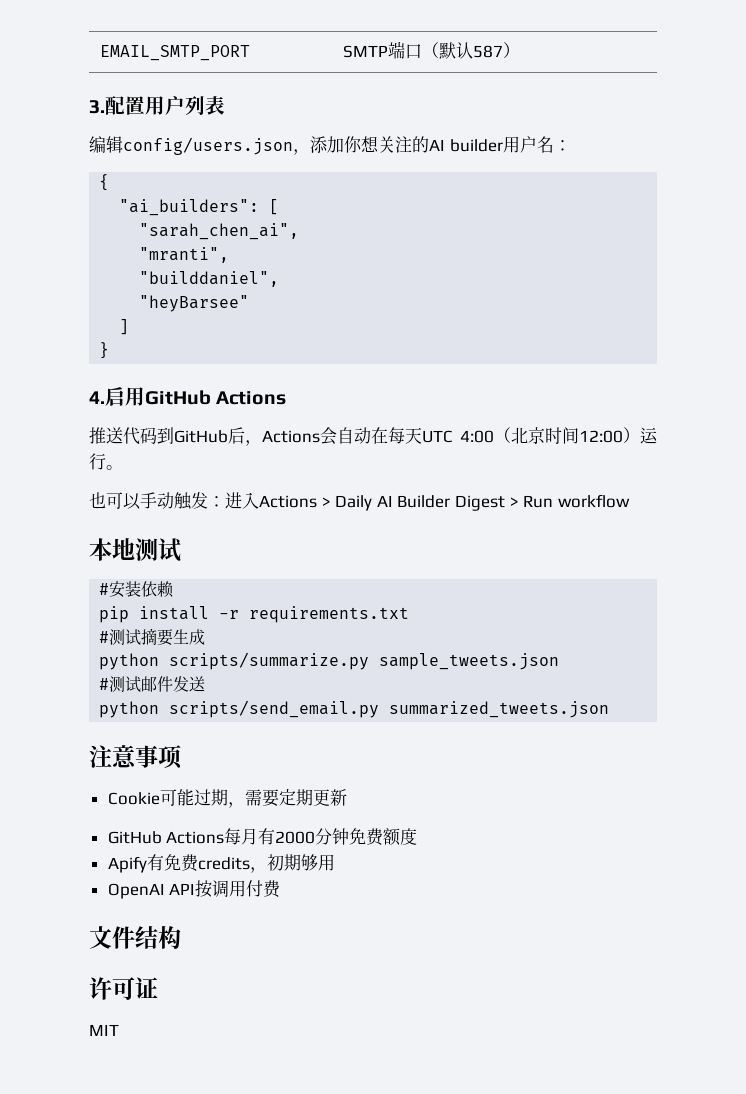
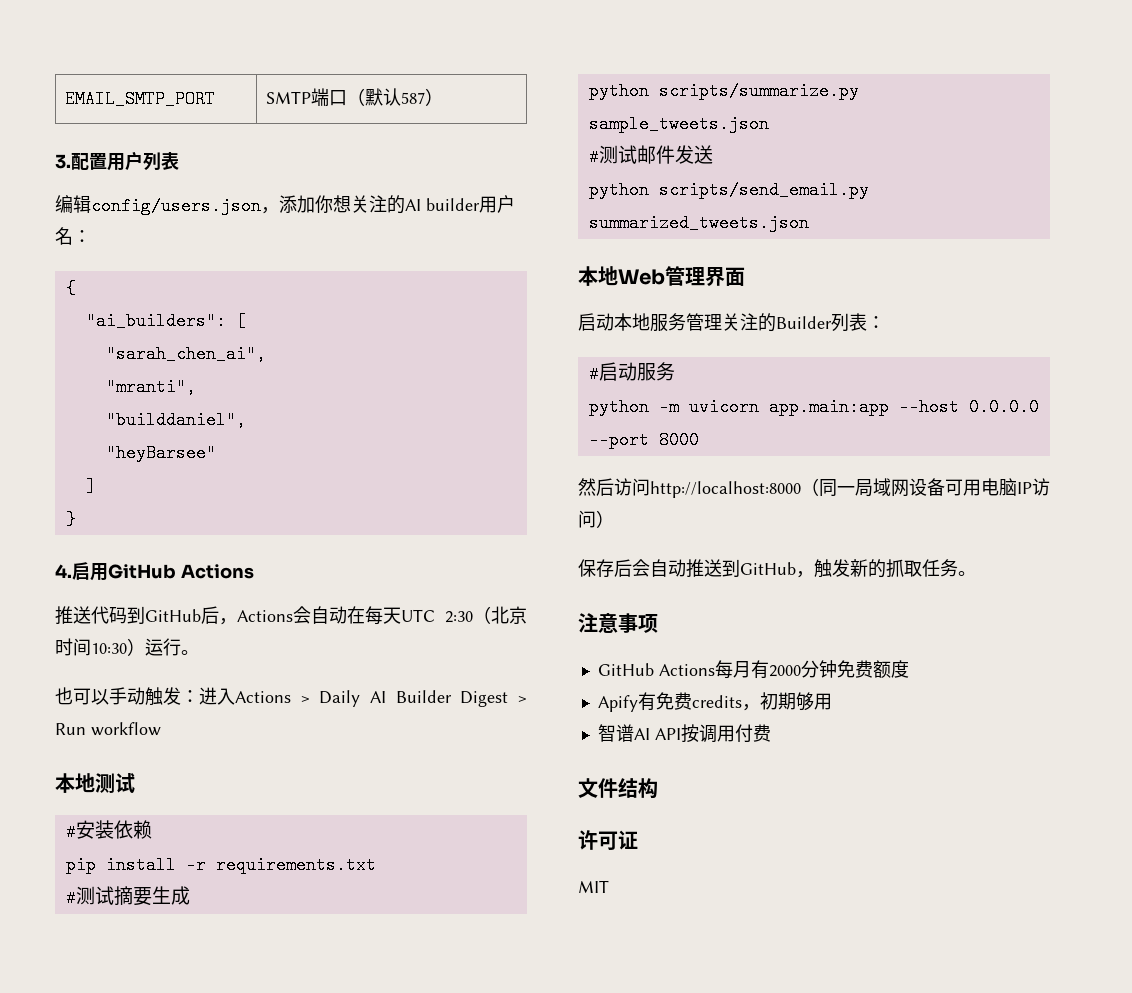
[459,430,494,443] 4:00 -> [445,611,473,623] 2:30
[579,430,623,443] 12:00 -> [91,643,127,654] 10:30
[89,745,183,769] [107,789,347,808] 注意事项 // Cookie可能过期，需要定期更新 -> [578,266,745,287] [578,313,885,332] [588,362,675,383] [588,398,1039,416] [588,431,699,449] [578,478,1050,498] [578,510,614,528] [578,559,976,578] [578,613,658,633] 本地Web管理界面 // 启动本地服务管理关注的Builder列表： // #启动服务 // python -m uvicorn app.main:app --host 0.0.0.0 --port 8000 // 然后访问http://localhost:8000（同一局域网设备可用电脑IP访问） // 保存后会自动推送到GitHub，触发新的抓取任务。 // 注意事项
[107,883,165,899] OpenAI -> [597,724,650,742] 智谱AI

